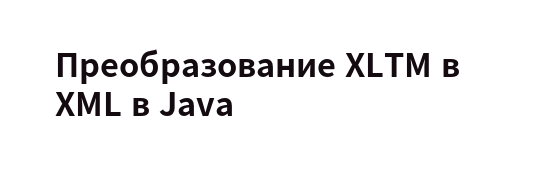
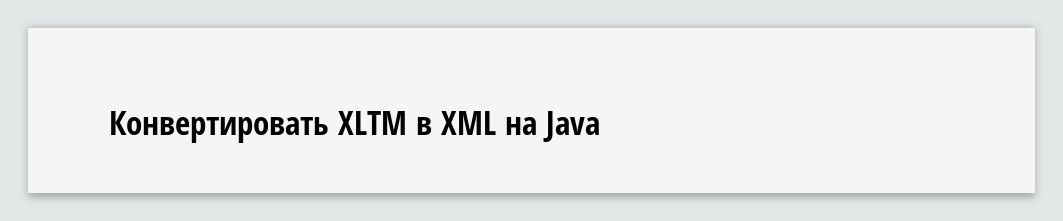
[55,49,336,84] Преобразование -> [109,111,329,143] Конвертировать
[130,98,150,116] в -> [504,117,537,135] на

